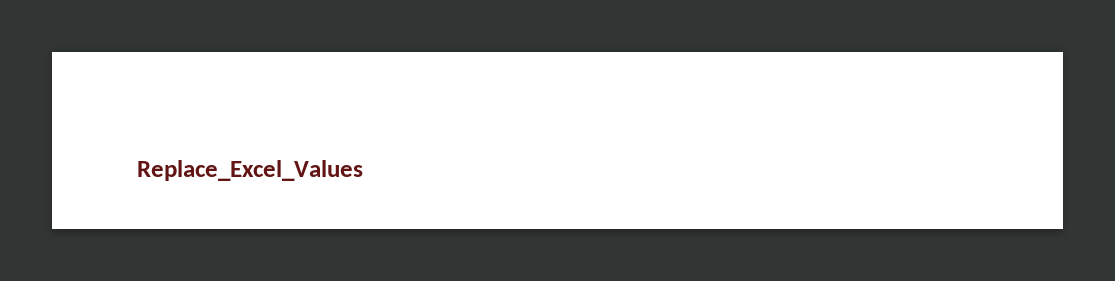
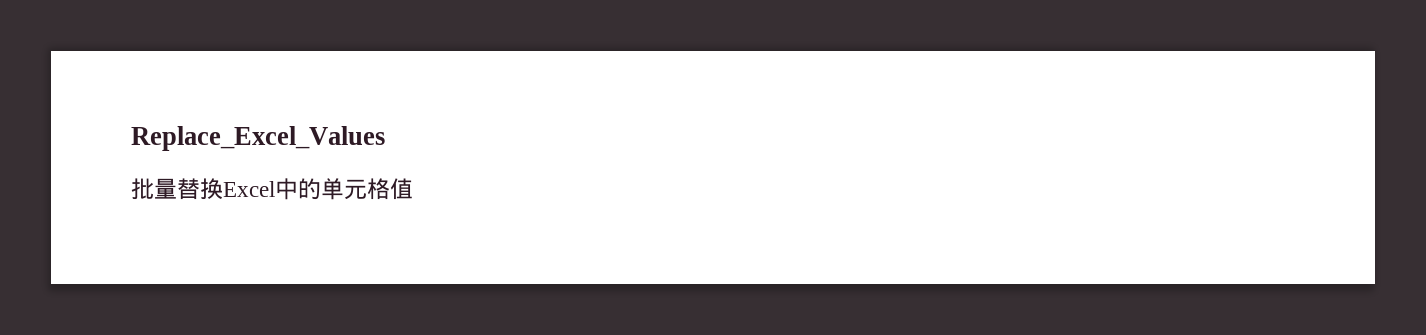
(363, 170) none -> [131,178,413,200] // 批量替换Excel中的单元格值

